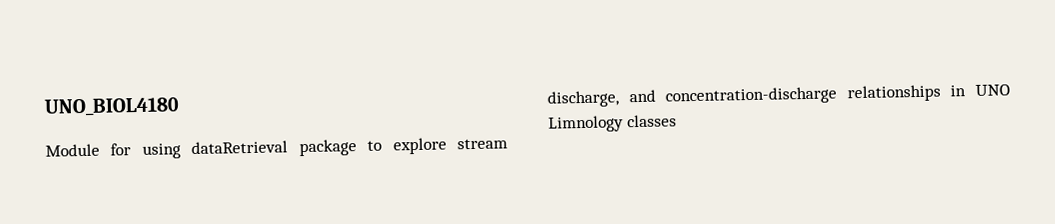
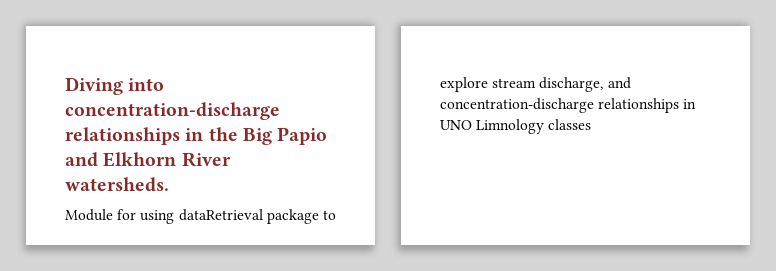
[44,97,179,117] UNO_BIOL4180 -> [65,77,165,95] [65,102,280,120] [65,127,328,145] [65,152,231,167] [65,177,169,192] Diving into concentration-discharge relationships in the Big Papio and Elkhorn River watersheds.

